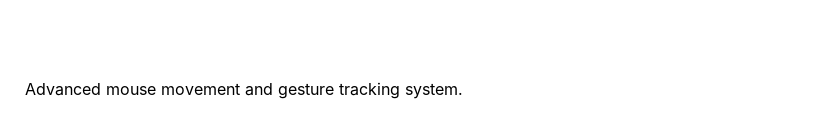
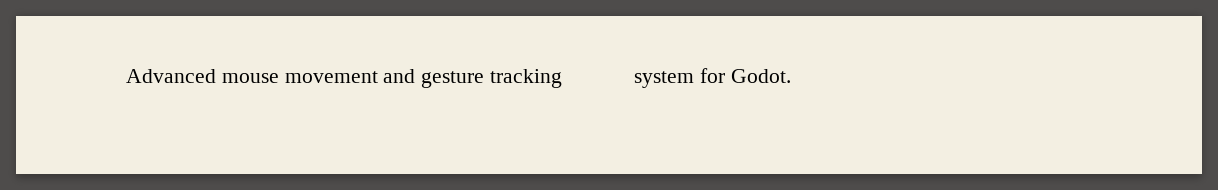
[405,83,463,99] system. -> [634,68,791,88] system for Godot.

